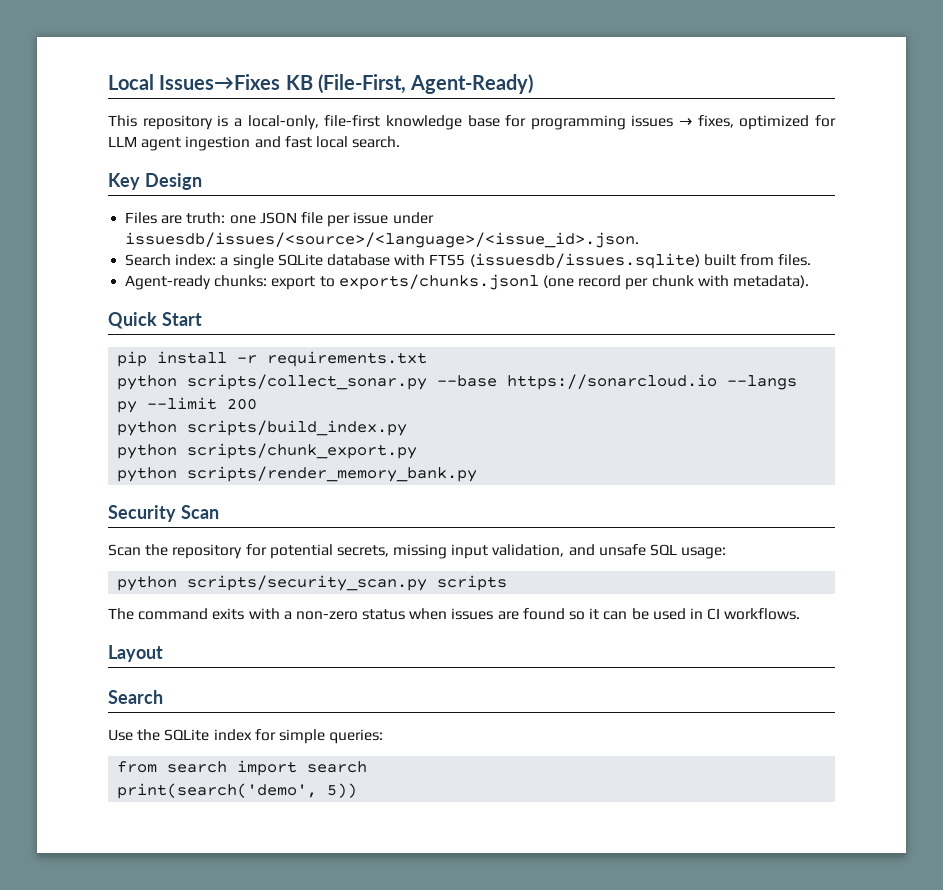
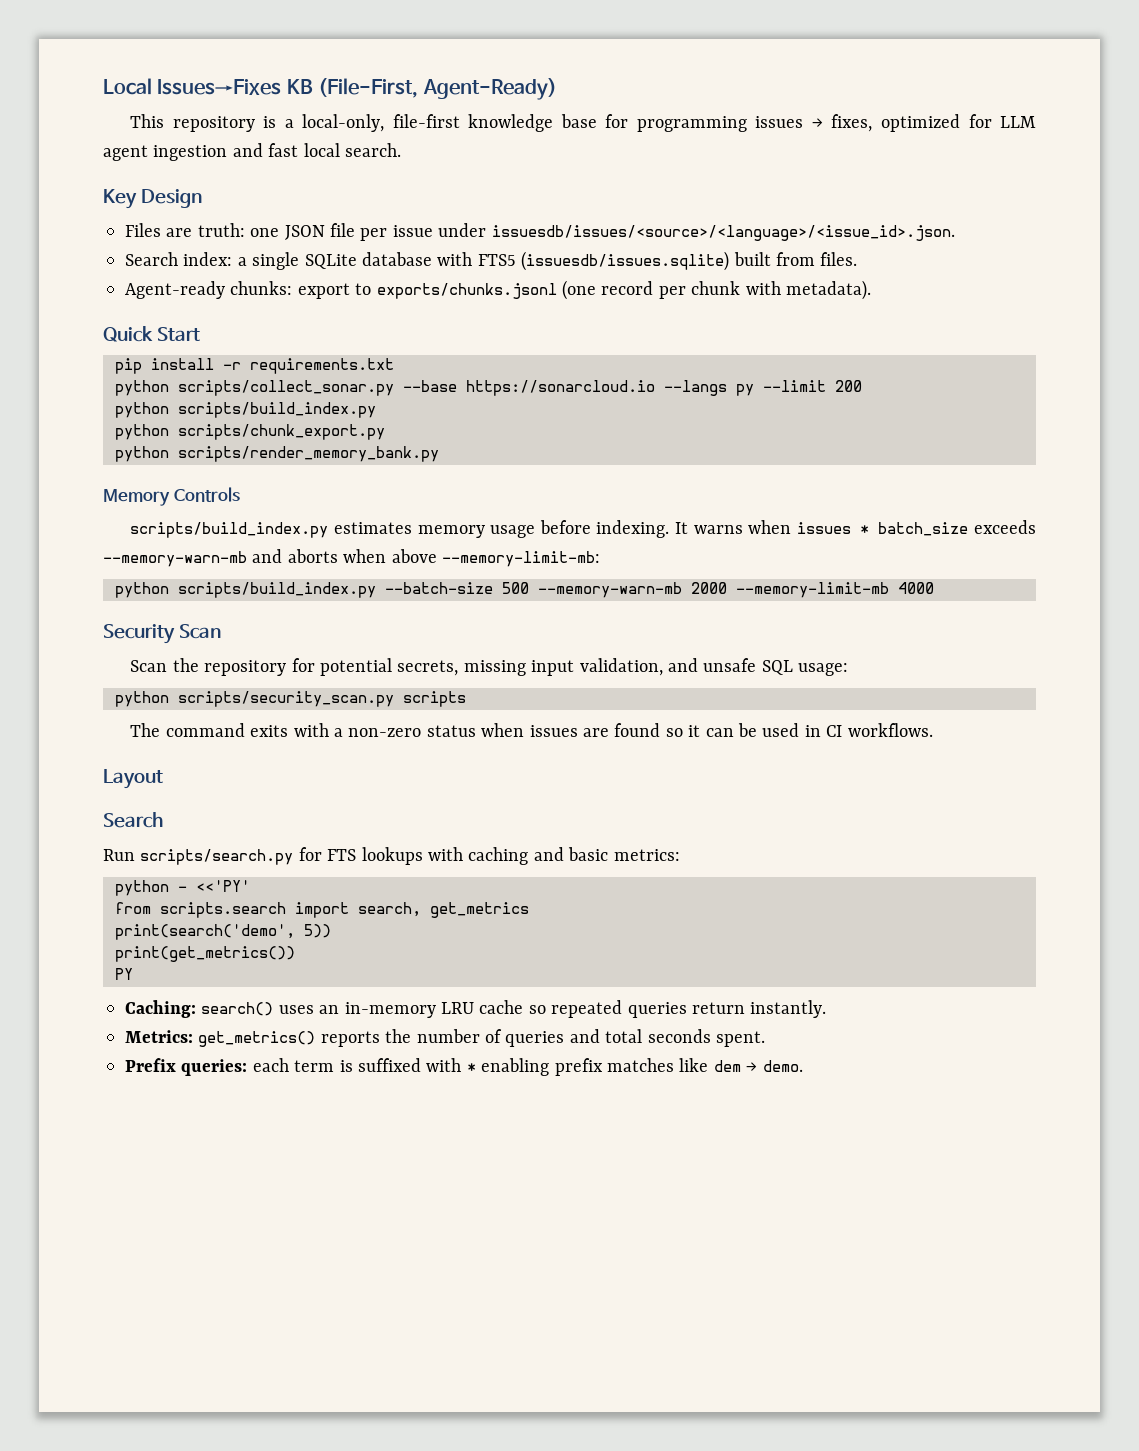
(478, 474) none -> [103,487,240,506] [130,520,1036,538] [103,549,600,567] [115,582,934,598] // Memory Controls // scripts/build_index.py estimates memory usage before indexing. It warns when issues * batch_size exceeds --memory-warn-mb and aborts when above --memory-limit-mb: // python scripts/build_index.py --batch-size 500 --memory-warn-mb 2000 --memory-limit-mb 4000
[108,729,384,744] [117,760,368,776] [117,783,358,799] Use the SQLite index for simple queries: // from search import search // print(search('demo', 5)) -> [103,847,680,865] [115,880,250,896] [115,902,529,918] [115,924,331,940] [115,946,295,962] [115,968,133,980] [125,1000,827,1018] [125,1029,765,1047] [125,1058,803,1076] Run scripts/search.py for FTS lookups with caching and basic metrics: // python - <<'PY' // from scripts.search import search, get_metrics // print(search('demo', 5)) // print(get_metrics()) // PY // Caching: search() uses an in-memory LRU cache so repeated queries return instantly. // Metrics: get_metrics() reports the number of queries and total seconds spent. // Prefix queries: each term is suffixed with * enabling prefix matches like dem → demo.

